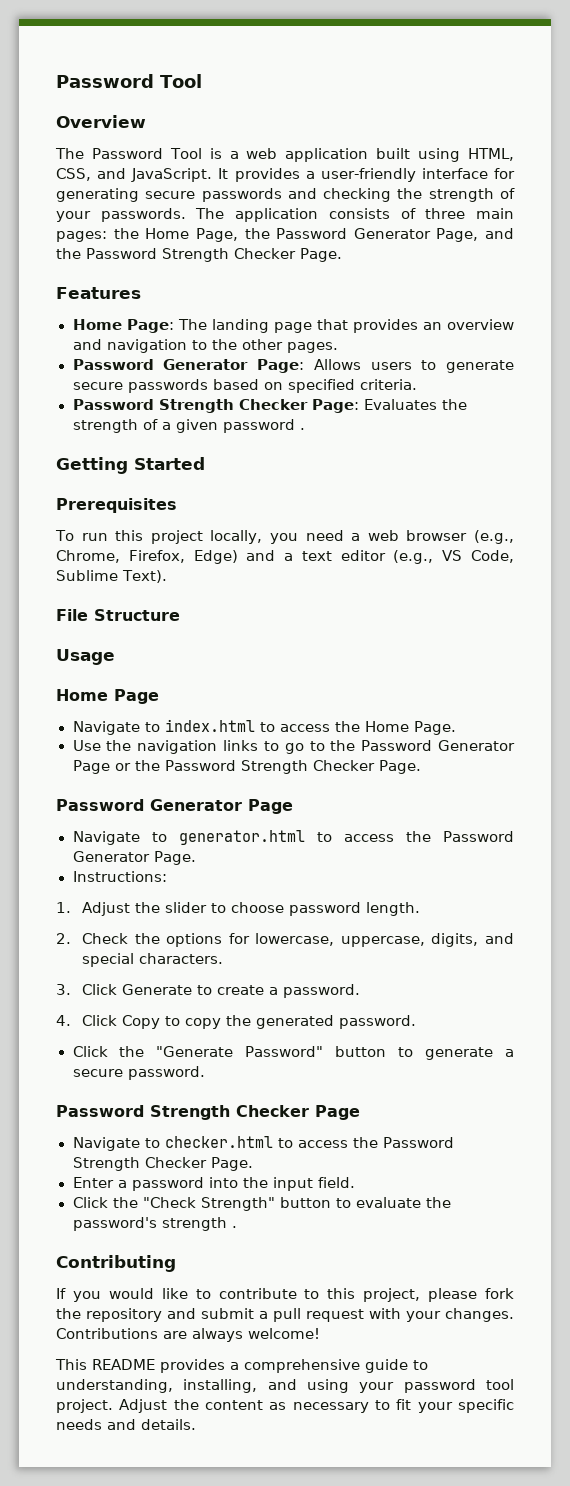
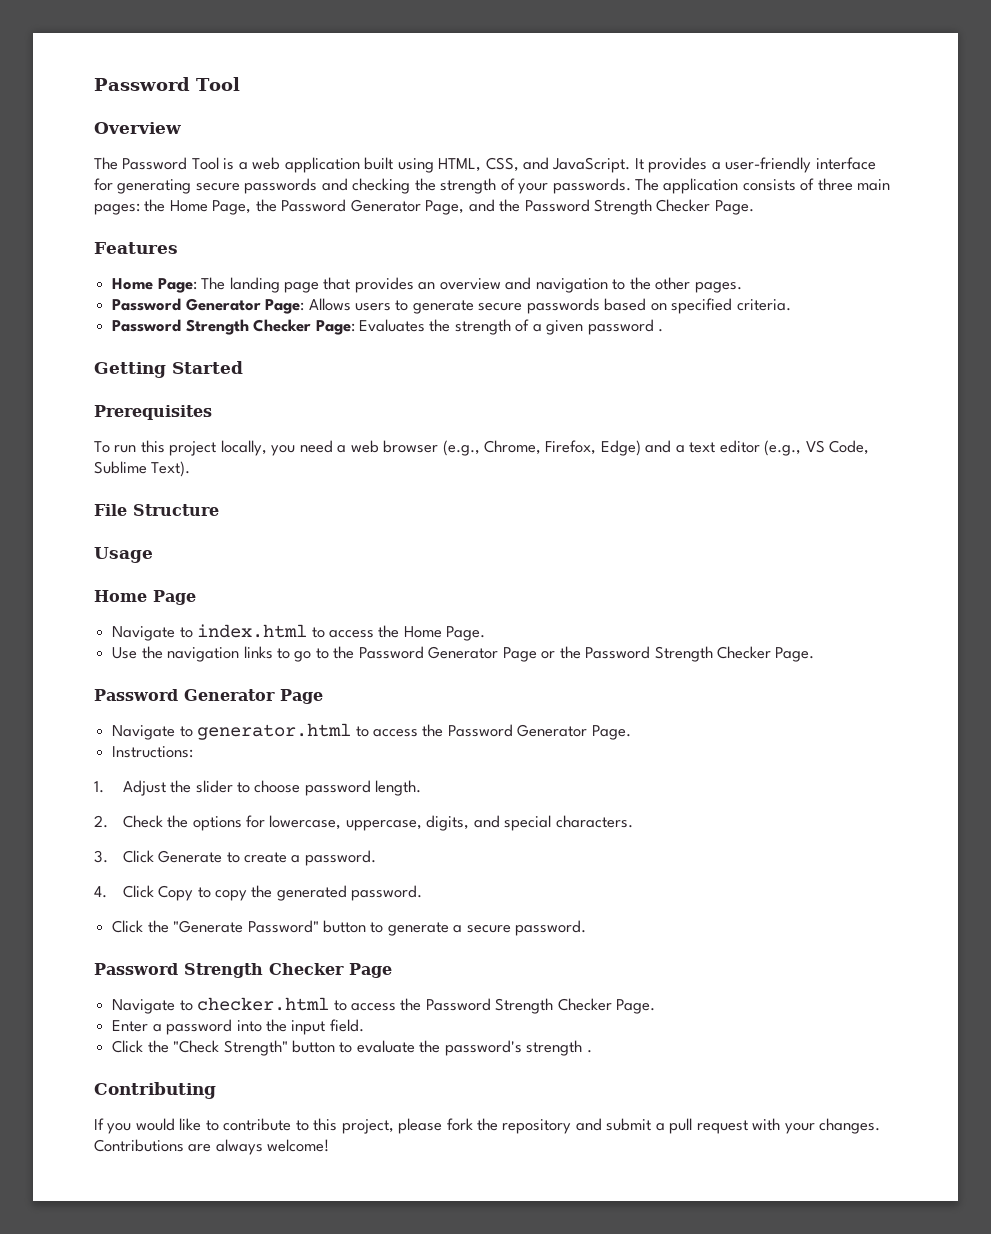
[55,1359,428,1373] [56,1379,514,1393] [56,1399,514,1413] [56,1419,196,1430] // This README provides a comprehensive guide to understanding, installing, and using your password tool project. Adjust the content as necessary to fit your specific needs and details. -> (330, 1145) none

